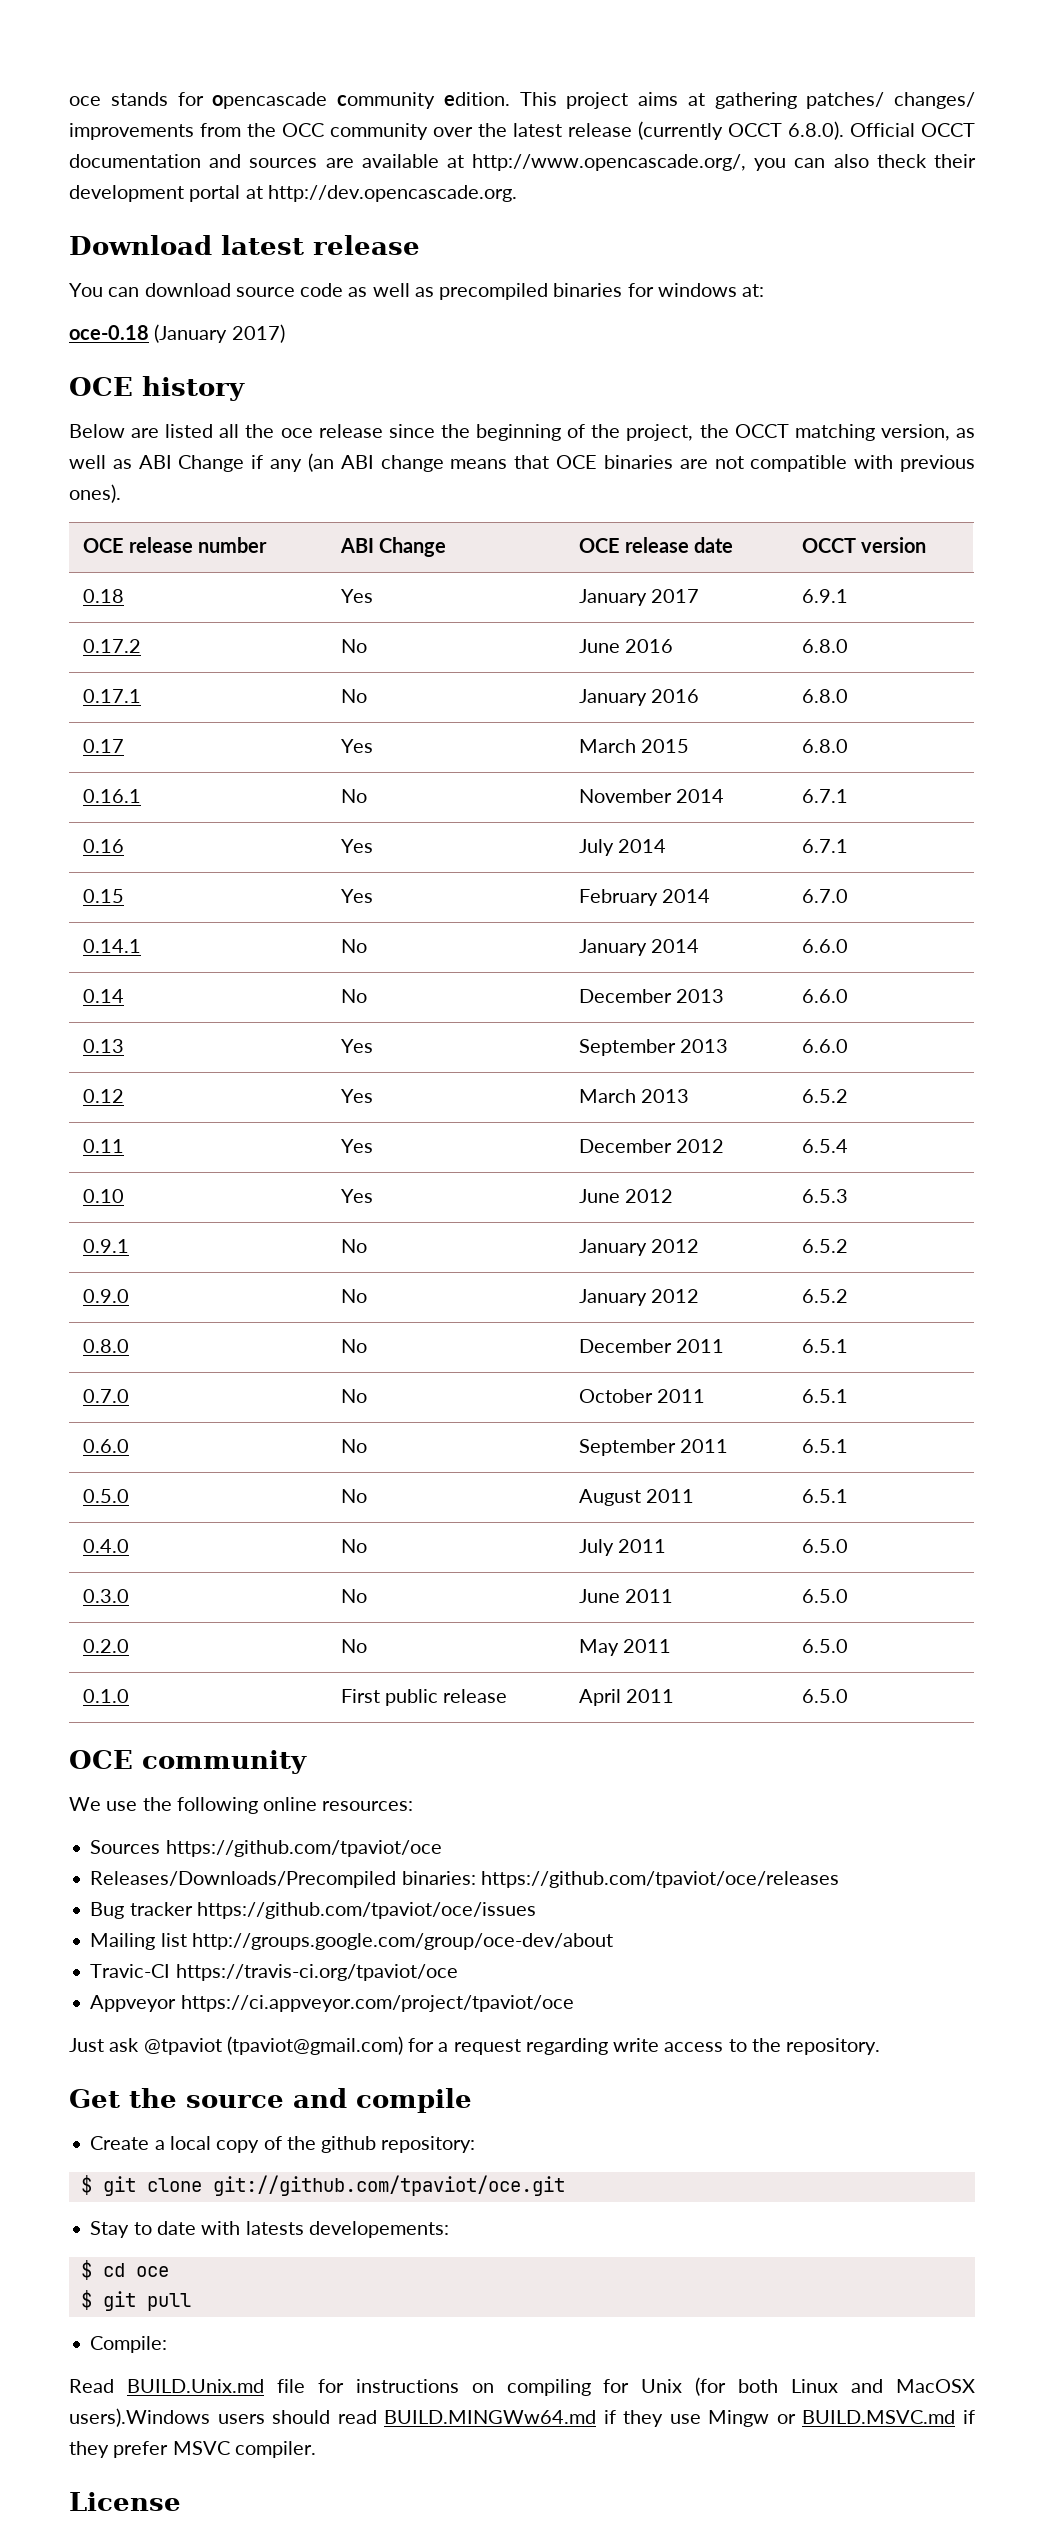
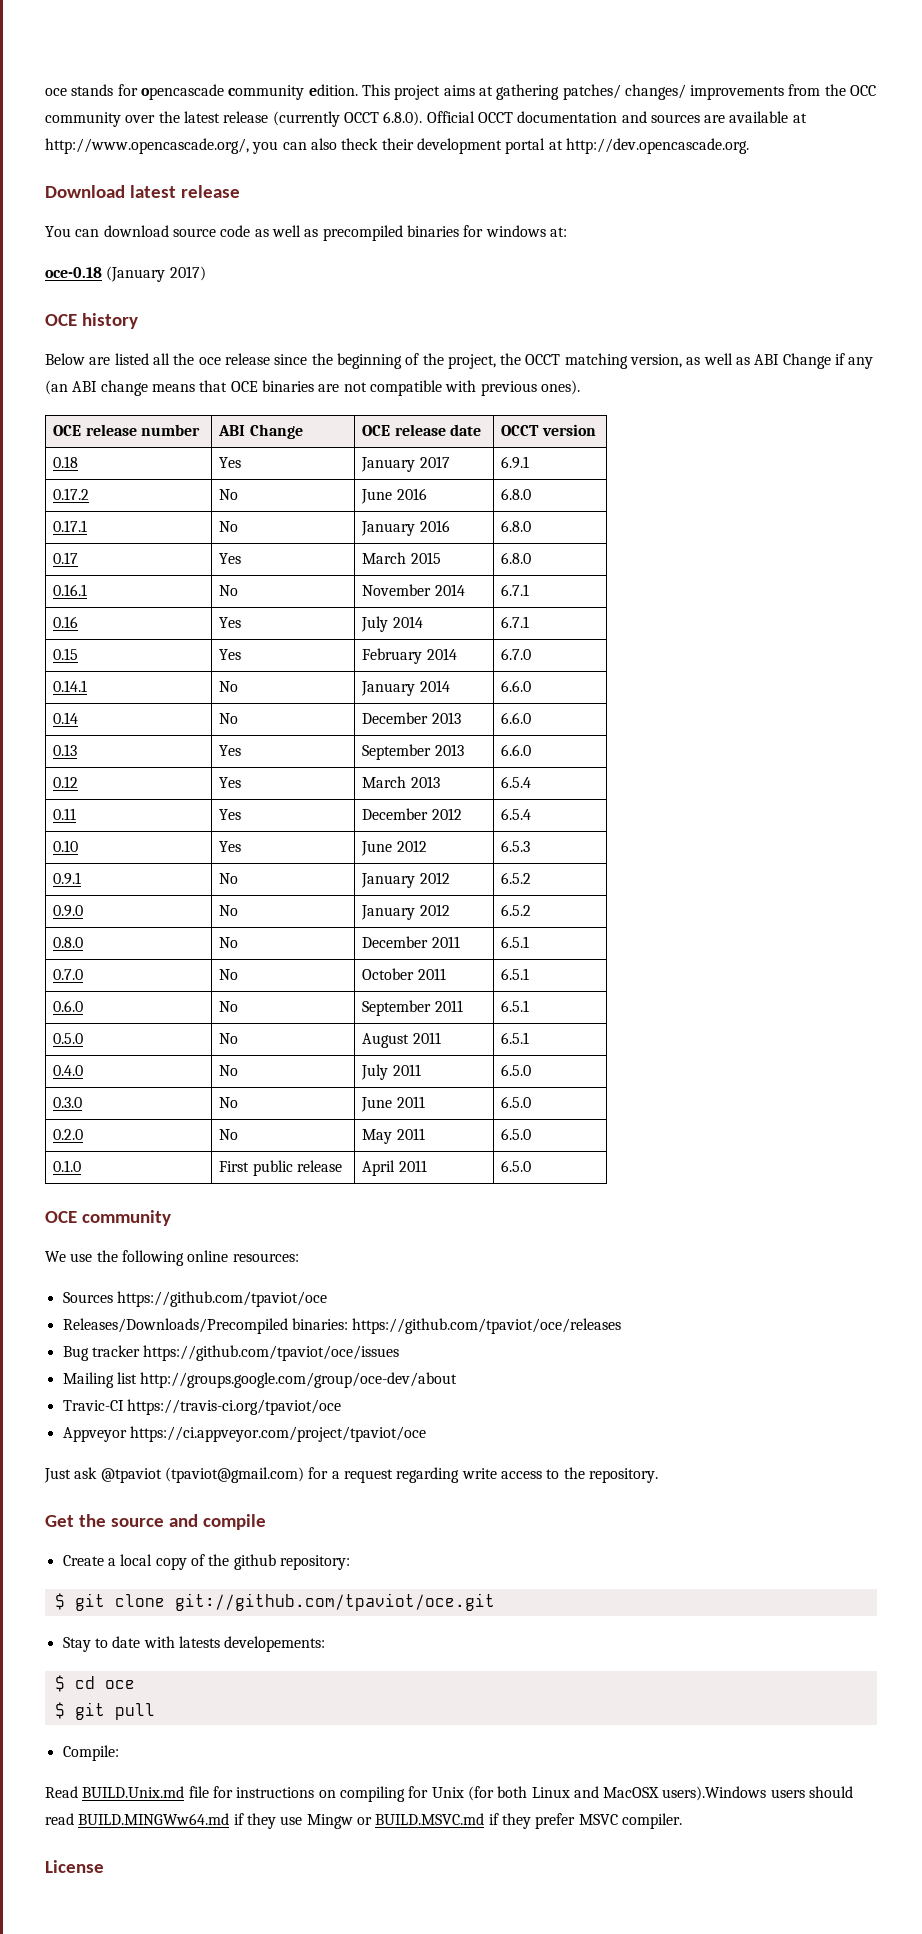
[801,1089,848,1103] 6.5.2 -> [501,776,532,788] 6.5.4

